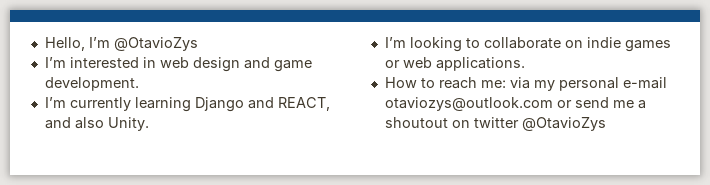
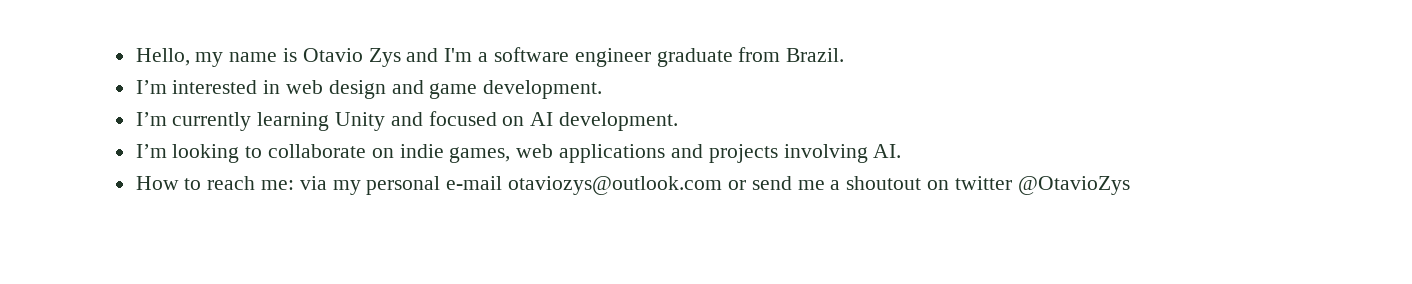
[88,37,198,51] I’m @OtavioZys -> [195,47,845,67] my name is Otavio Zys and I'm a software engineer graduate from Brazil.
[194,97,330,112] [44,117,149,131] Django and REACT, and also Unity. -> [335,111,679,131] Unity and focused on AI development.
[624,40,671,52] [384,57,525,71] games or web applications. -> [449,144,902,163] games, web applications and projects involving AI.

